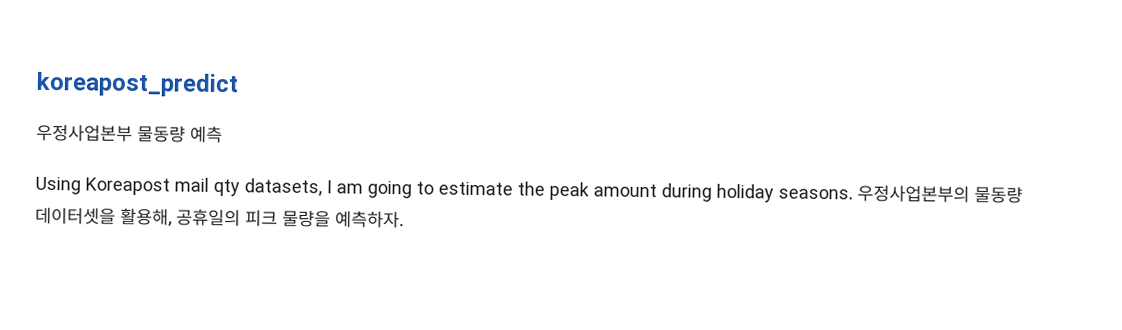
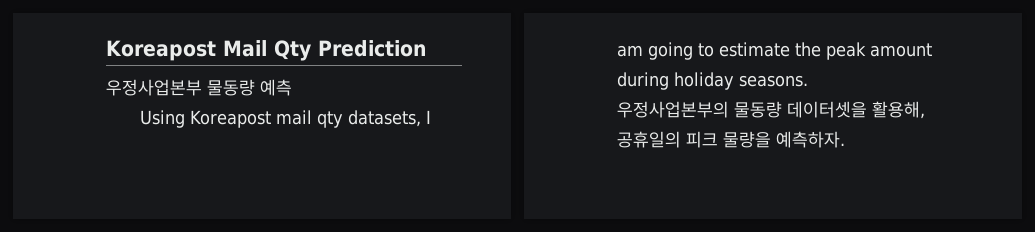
[36,71,239,98] koreapost_predict -> [106,40,426,61] Koreapost Mail Qty Prediction
(853, 194) none -> (808, 81) //

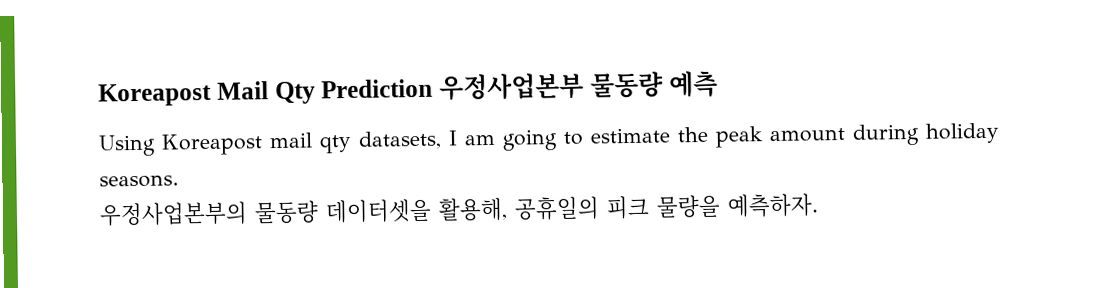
(426, 48) // -> (434, 88) none

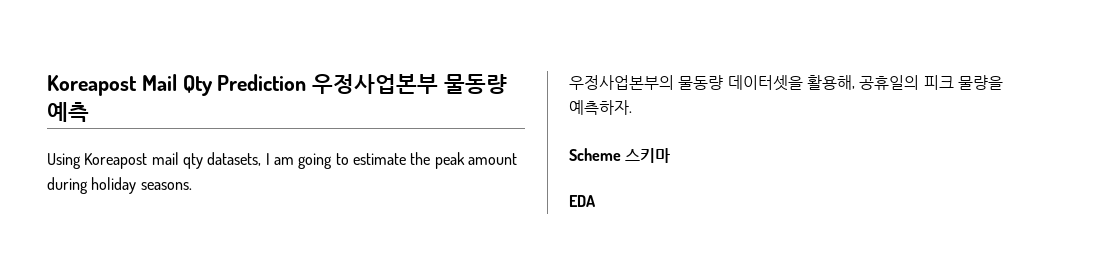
(819, 205) none -> [569,148,671,163] [569,195,596,207] // Scheme 스키마 // EDA

